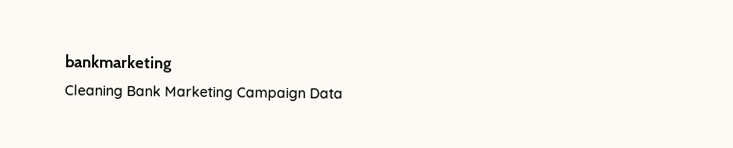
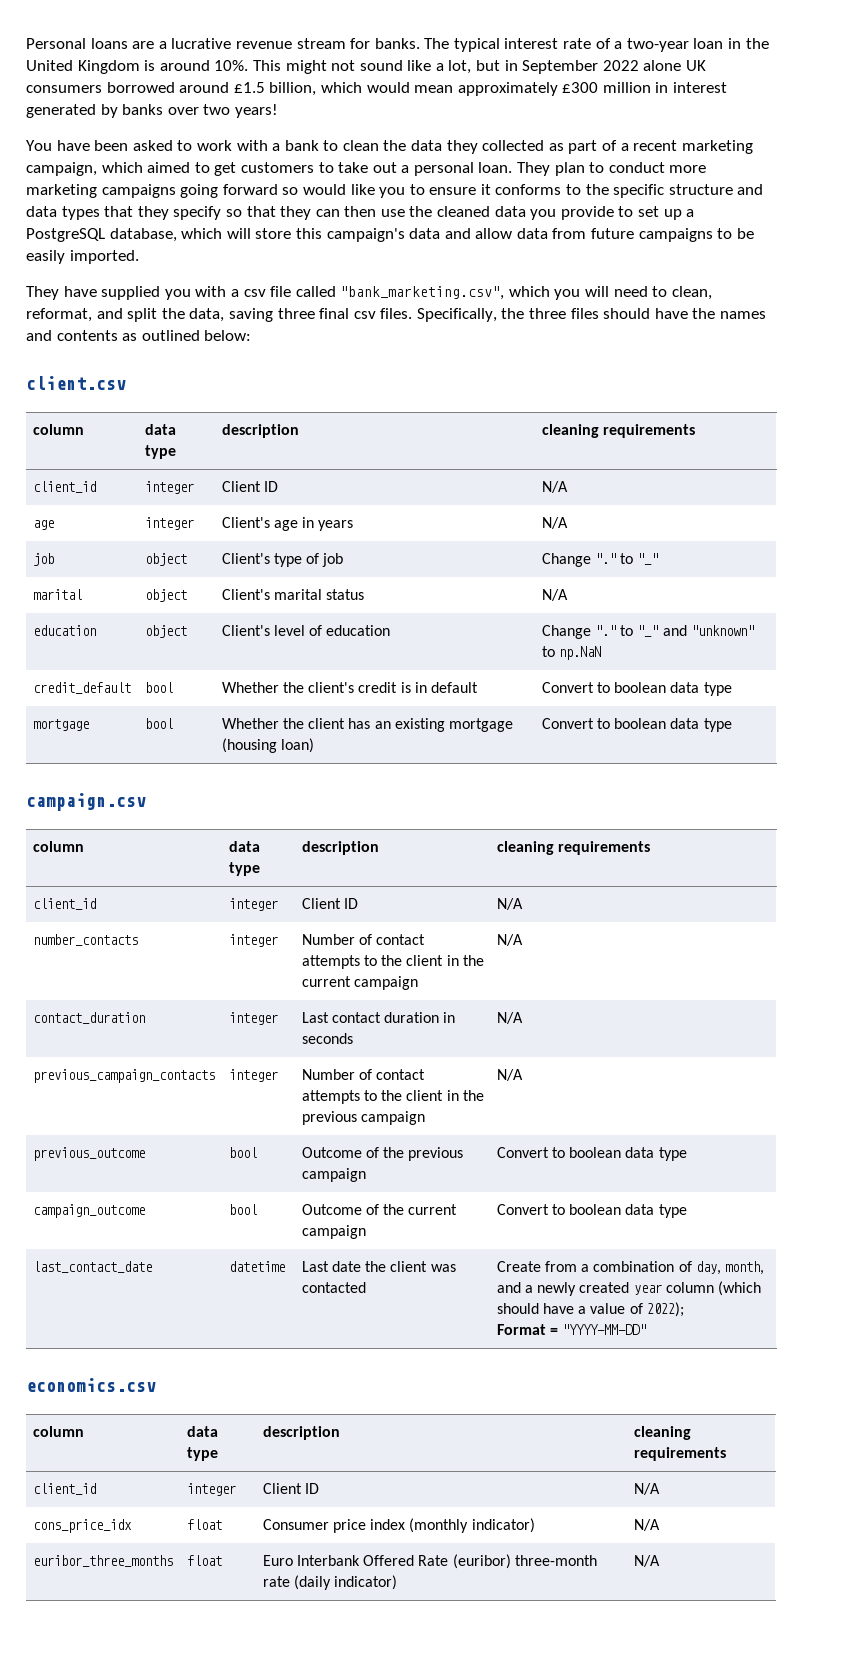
[65,54,173,73] [64,84,343,102] bankmarketing // Cleaning Bank Marketing Campaign Data -> [26,38,769,52] [26,60,707,74] [26,82,728,96] [26,104,278,118] [26,140,753,154] [26,162,707,176] [26,184,764,198] [26,206,695,220] [26,228,754,242] [26,250,139,264] [26,286,712,300] [26,308,767,322] [26,330,252,341] [26,376,126,390] [32,424,84,435] [144,424,176,435] [144,445,176,459] [221,424,299,438] [541,424,695,438] [32,481,96,493] [144,481,194,494] [221,481,278,492] [541,481,568,493] [32,520,54,530] [144,517,194,530] [221,517,354,531] [541,517,568,529] [32,553,54,566] [144,553,187,566] [221,553,344,567] [541,553,659,567] [32,589,82,600] [144,589,187,602] [221,589,365,600] [541,589,568,601] [32,625,96,636] [144,625,187,638] [221,625,391,636] [541,625,754,639] [541,646,601,660] [32,682,131,694] [144,682,173,693] [221,682,478,693] [541,682,732,696] [32,719,89,731] [144,718,173,729] [221,718,513,732] [221,738,314,753] [541,718,732,732] [26,793,146,811] [32,841,84,852] [228,841,260,852] [228,862,260,876] [301,841,379,855] [496,841,650,855] [32,898,96,910] [228,898,278,911] [301,898,358,909] [496,898,523,910] [32,934,138,946] [228,934,278,947] [301,934,426,945] [301,955,484,969] [301,976,418,990] [496,934,523,946] [32,1012,145,1024] [228,1012,278,1025] [301,1012,456,1023] [301,1033,353,1044] [496,1012,523,1024] [32,1069,215,1083] [228,1069,278,1082] [301,1069,426,1080] [301,1090,484,1104] [301,1111,425,1125] [496,1069,523,1081] [32,1147,145,1161] [228,1147,257,1158] [301,1147,464,1161] [301,1168,366,1182] [496,1147,687,1161] [32,1204,145,1218] [228,1204,257,1215] [301,1204,458,1215] [301,1225,366,1239] [496,1204,687,1218] [32,1261,152,1273] [228,1261,285,1272] [301,1261,456,1272] [301,1282,366,1293] [496,1261,764,1275] [496,1281,761,1296] [496,1302,684,1317] [496,1324,647,1335] [26,1378,156,1392] [32,1426,84,1437] [186,1426,218,1437] [186,1447,218,1461] [262,1426,340,1440] [633,1426,691,1440] [633,1447,726,1461] [32,1483,96,1495] [186,1483,236,1496] [262,1483,319,1494] [633,1483,660,1495] [32,1519,132,1533] [186,1519,222,1530] [262,1518,535,1533] [633,1519,660,1531] [32,1555,173,1567] [186,1555,222,1566] [262,1554,597,1569] [262,1575,398,1590] [633,1555,660,1567] Personal loans are a lucrative revenue stream for banks. The typical interest rate of a two-year loan in the United Kingdom is around 10%. This might not sound like a lot, but in September 2022 alone UK consumers borrowed around £1.5 billion, which would mean approximately £300 million in interest generated by banks over two years! // You have been asked to work with a bank to clean the data they collected as part of a recent marketing campaign, which aimed to get customers to take out a personal loan. They plan to conduct more marketing campaigns going forward so would like you to ensure it conforms to the specific structure and data types that they specify so that they can then use the cleaned data you provide to set up a PostgreSQL database, which will store this campaign's data and allow data from future campaigns to be easily imported. // They have supplied you with a csv file called "bank_marketing.csv", which you will need to clean, reformat, and split the data, saving three final csv files. Specifically, the three files should have the names and contents as outlined below: // client.csv // column | data type | description | cleaning requirements // client_id | integer | Client ID | N/A // age | integer | Client's age in years | N/A // job | object | Client's type of job | Change "." to "_" // marital | object | Client's marital status | N/A // education | object | Client's level of education | Change "." to "_" and "unknown" to np.NaN // credit_default | bool | Whether the client's credit is in default | Convert to boolean data type // mortgage | bool | Whether the client has an existing mortgage (housing loan) | Convert to boolean data type // campaign.csv // column | data type | description | cleaning requirements // client_id | integer | Client ID | N/A // number_contacts | integer | Number of contact attempts to the client in the current campaign | N/A // contact_duration | integer | Last contact duration in seconds | N/A // previous_campaign_contacts | integer | Number of contact attempts to the client in the previous campaign | N/A // previous_outcome | bool | Outcome of the previous campaign | Convert to boolean data type // campaign_outcome | bool | Outcome of the current campaign | Convert to boolean data type // last_contact_date | datetime | Last date the client was contacted | Create from a combination of day, month, and a newly created year column (which should have a value of 2022); // Format = "YYYY-MM-DD" // economics.csv // column | data type | description | cleaning requirements // client_id | integer | Client ID | N/A // cons_price_idx | float | Consumer price index (monthly indicator) | N/A // euribor_three_months | float | Euro Interbank Offered Rate (euribor) three-month rate (daily indicator) | N/A

